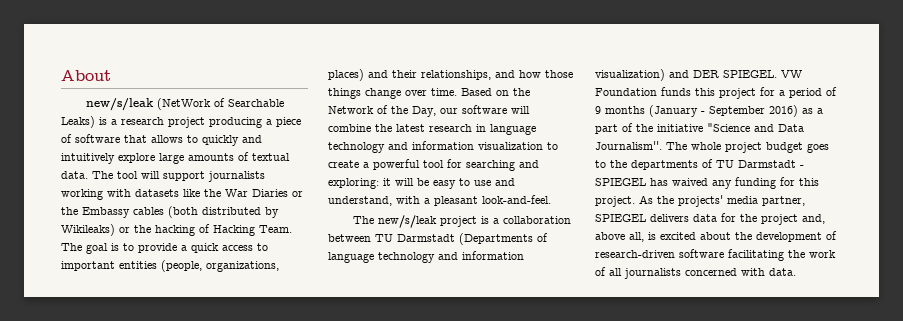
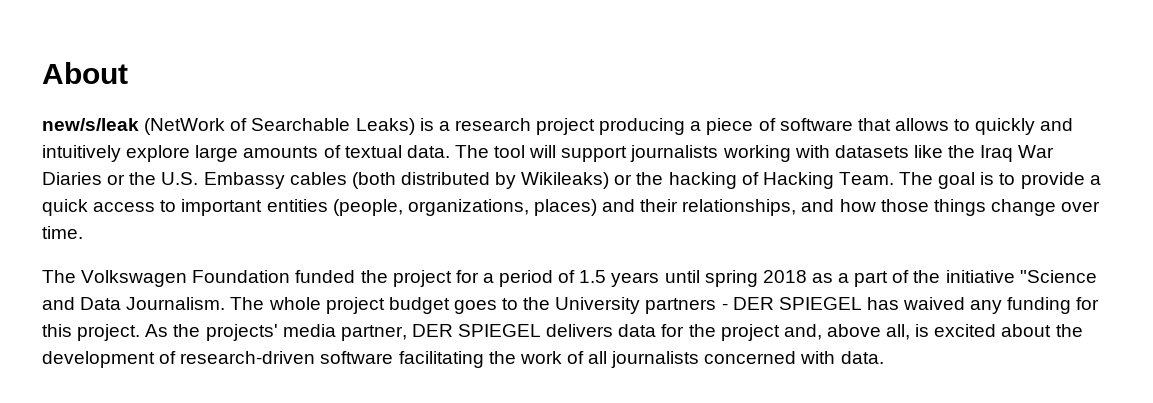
(221, 193) none -> [980,145,1014,162] Iraq
(78, 211) none -> [161,172,199,185] U.S.
[461,88,530,96] [328,105,530,117] [328,124,536,135] [328,141,558,153] [328,159,539,171] [328,178,515,189] [328,195,551,206] [353,215,572,228] [328,233,548,245] [328,251,524,263] [595,69,802,81] [595,87,715,96] Based on the Network of the Day, our software will combine the latest research in language technology and information visualization to create a powerful tool for searching and exploring: it will be easy to use and understand, with a pleasant look-and-feel. // The new/s/leak project is a collaboration between TU Darmstadt (Departments of language technology and information visualization) and DER SPIEGEL. VW Foundation funds this -> [42,270,388,287] // The Volkswagen Foundation funded the
[595,105,798,117] 9 months (January - September 2016) -> [579,270,807,287] 1.5 years until spring 2018
[595,141,662,150] Journalism''. -> [126,297,226,310] Journalism.
[631,159,804,170] departments of TU Darmstadt - -> [555,297,774,314] University partners - DER
(805, 201) none -> [411,324,453,337] DER

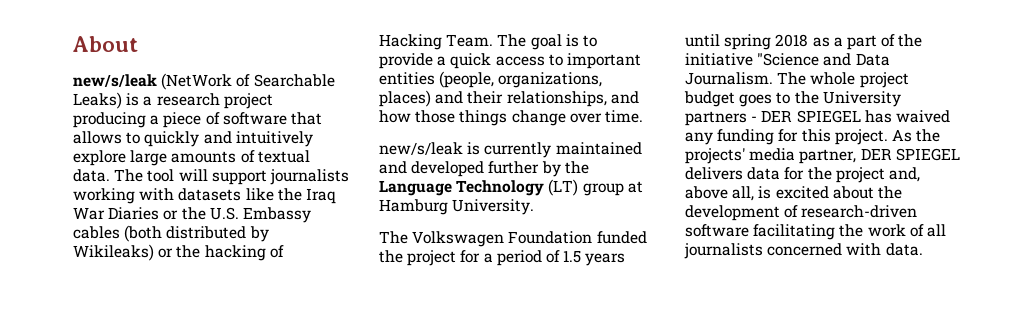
(83, 232) none -> [379,142,642,158] [379,161,589,177] [379,179,643,196] [379,199,535,215] // new/s/leak is currently maintained and developed further by the Language Technology (LT) group at Hamburg University.

